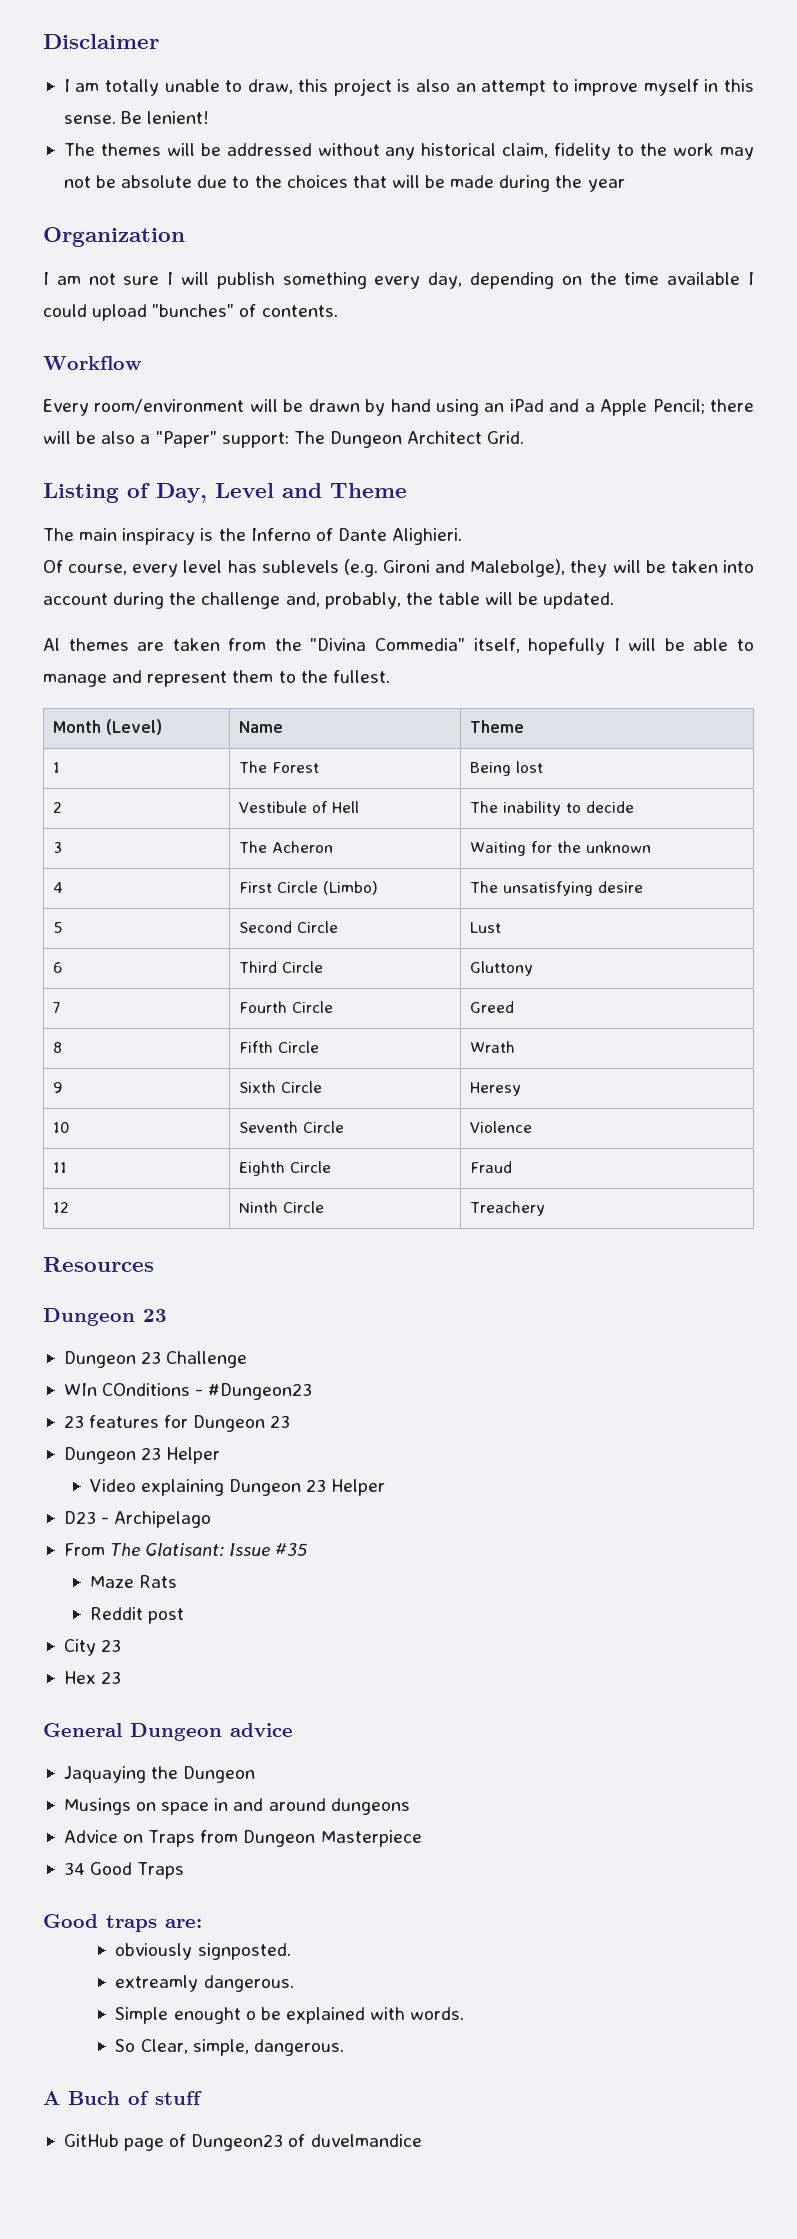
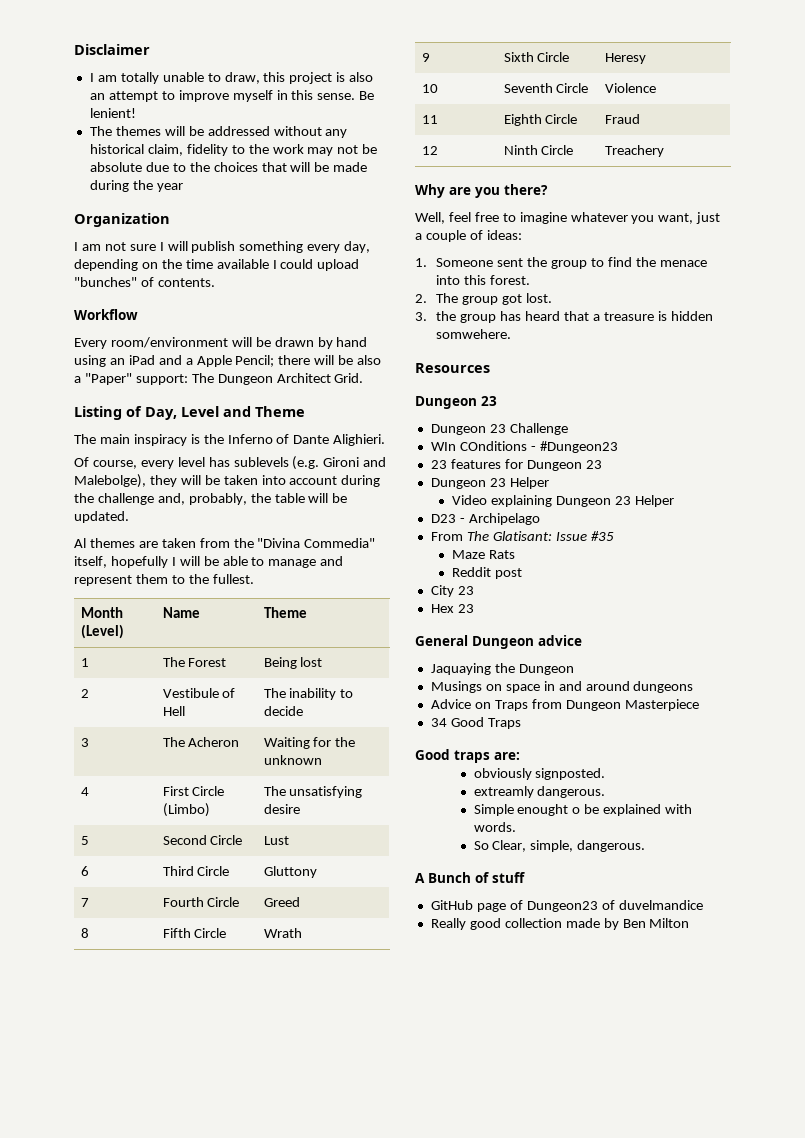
(545, 1208) none -> [415,184,548,198] [415,212,721,224] [415,230,522,242] [415,257,707,269] [436,275,531,285] [415,293,553,305] [415,311,713,323] [436,329,512,339] // Why are you there? // Well, feel free to imagine whatever you want, just a couple of ideas: // 1. Someone sent the group to find the menace into this forest. // 2. The group got lost. // 3. the group has heard that a treasure is hidden somwehere.
[68,2091,120,2105] Buch -> [428,872,471,883] Bunch
(422, 2140) none -> [430,918,690,930] // Really good collection made by Ben Milton

